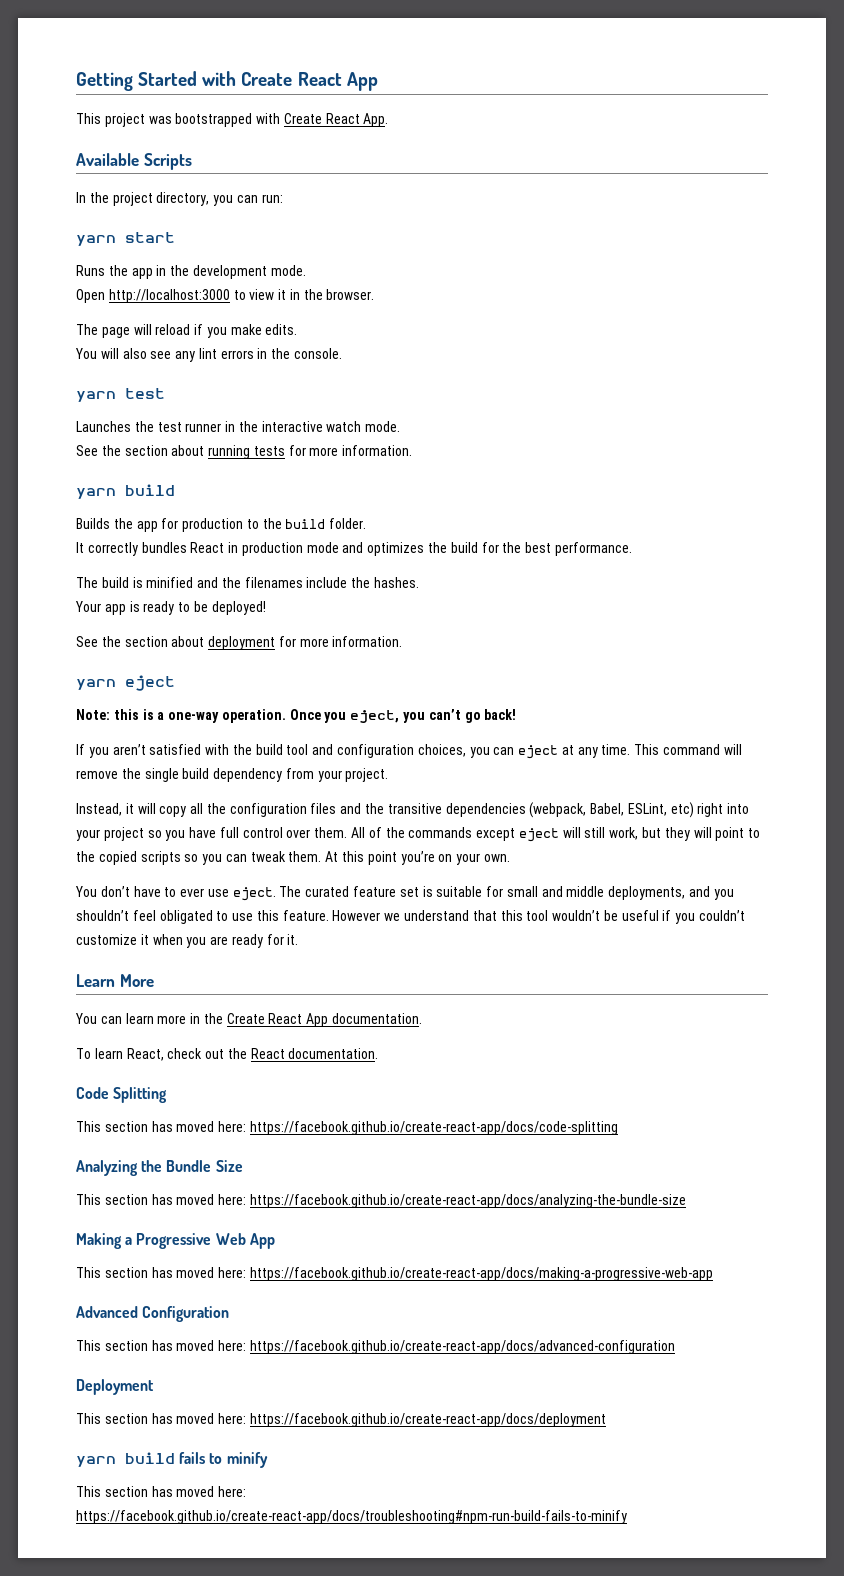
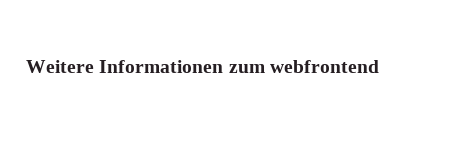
[76,71,378,91] [76,113,389,127] [76,153,192,170] [76,192,283,206] [76,232,175,246] [76,265,306,279] [76,289,375,303] [76,324,298,338] [75,348,343,362] [76,388,165,402] [76,421,401,432] [76,445,413,459] [76,484,175,499] [76,518,367,532] [76,542,632,556] [76,577,420,588] [75,601,266,615] [76,636,403,650] [76,675,175,691] [76,709,517,723] [76,744,742,759] [76,768,389,782] [76,802,750,818] [76,827,761,842] [76,851,510,865] [75,886,734,901] [76,910,746,924] [76,934,299,948] [76,974,154,987] [75,1013,423,1027] [76,1048,379,1061] [76,1087,168,1103] [76,1121,618,1135] [76,1160,243,1176] [76,1194,686,1208] [76,1233,275,1249] [76,1267,713,1281] [76,1306,230,1322] [76,1340,675,1354] [76,1379,154,1395] [76,1413,606,1427] [76,1452,268,1468] [76,1486,247,1497] [76,1510,627,1524] Getting Started with Create React App // This project was bootstrapped with Create React App. // Available Scripts // In the project directory, you can run: // yarn start // Runs the app in the development mode. // Open http://localhost:3000 to view it in the browser. // The page will reload if you make edits. // You will also see any lint errors in the console. // yarn test // Launches the test runner in the interactive watch mode. // See the section about running tests for more information. // yarn build // Builds the app for production to the build folder. // It correctly bundles React in production mode and optimizes the build for the best performance. // The build is minified and the filenames include the hashes. // Your app is ready to be deployed! // See the section about deployment for more information. // yarn eject // Note: this is a one-way operation. Once you eject, you can’t go back! // If you aren’t satisfied with the build tool and configuration choices, you can eject at any time. This command will remove the single build dependency from your project. // Instead, it will copy all the configuration files and the transitive dependencies (webpack, Babel, ESLint, etc) right into your project so you have full control over them. All of the commands except eject will still work, but they will point to the copied scripts so you can tweak them. At this point you’re on your own. // You don’t have to ever use eject. The curated feature set is suitable for small and middle deployments, and you shouldn’t feel obligated to use this feature. However we understand that this tool wouldn’t be useful if you couldn’t customize it when you are ready for it. // Learn More // You can learn more in the Create React App documentation. // To learn React, check out the React documentation. // Code Splitting // This section has moved here: https://facebook.github.io/create-react-app/docs/code-splitting // Analyzing the Bundle Size // This section has moved here: https://facebook.github.io/create-react-app/docs/analyzing-the-bundle-size // Making a Progressive Web App // This section has moved here: https://facebook.github.io/create-react-app/docs/making-a-progressive-web-app // Advanced Configuration // This section has moved here: https://facebook.github.io/create-react-app/docs/advanced-configuration // Deployment // This section has moved here: https://facebook.github.io/create-react-app/docs/deployment // yarn build fails to minify // This section has moved here: https://facebook.github.io/create-react-app/docs/troubleshooting#npm-run-build-fails-to-minify -> [26,60,379,73] Weitere Informationen zum webfrontend

